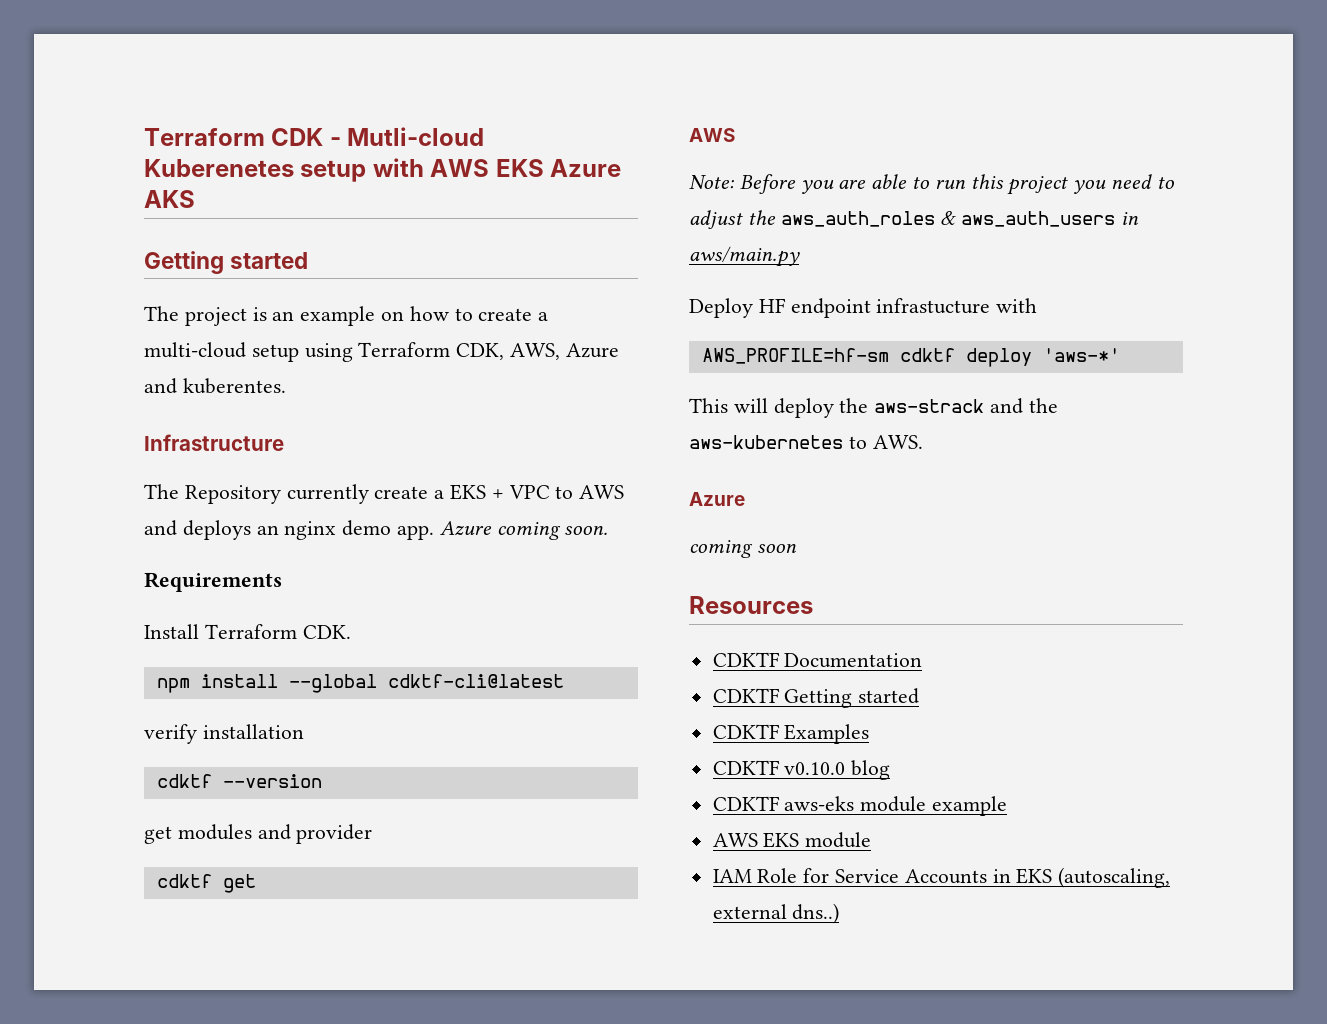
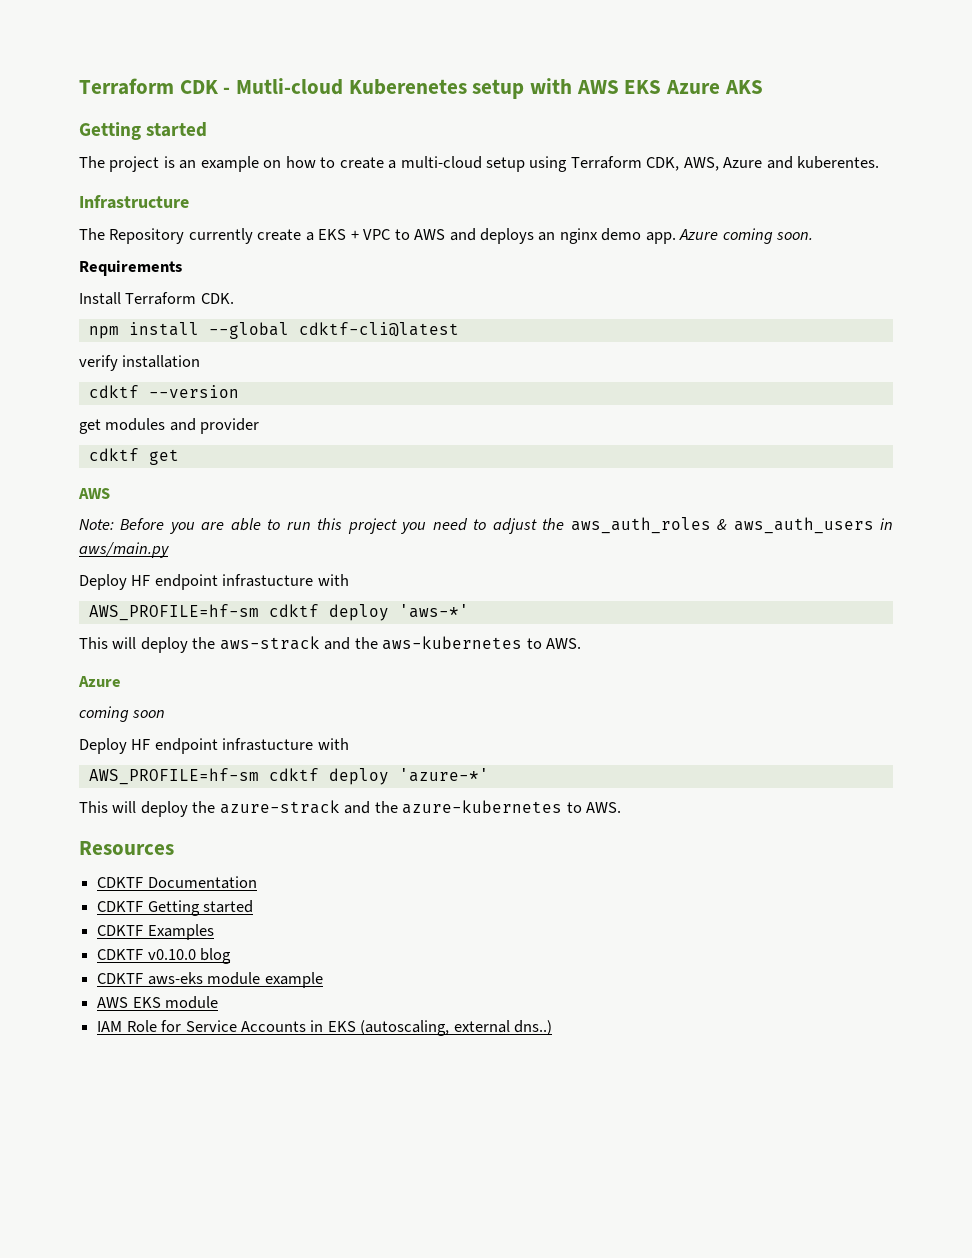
(797, 548) none -> [79,738,349,754] [88,768,489,785] [79,800,622,817] // Deploy HF endpoint infrastucture with // AWS_PROFILE=hf-sm cdktf deploy 'azure-*' // This will deploy the azure-strack and the azure-kubernetes to AWS.

